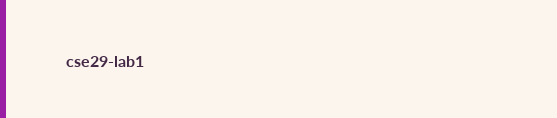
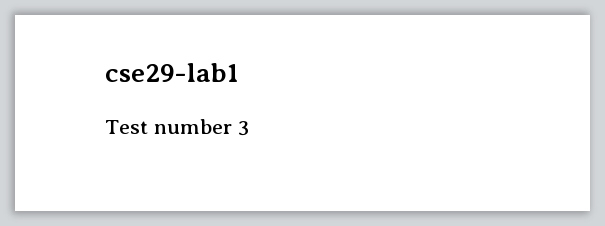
(144, 61) none -> [105,119,249,136] // Test number 3

